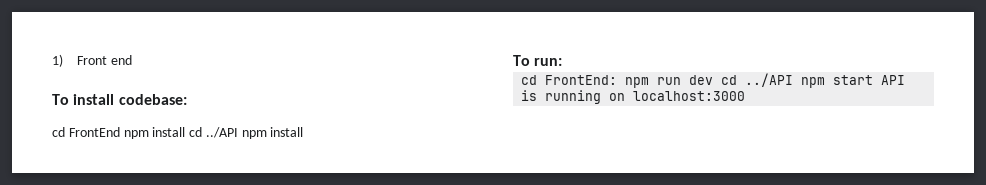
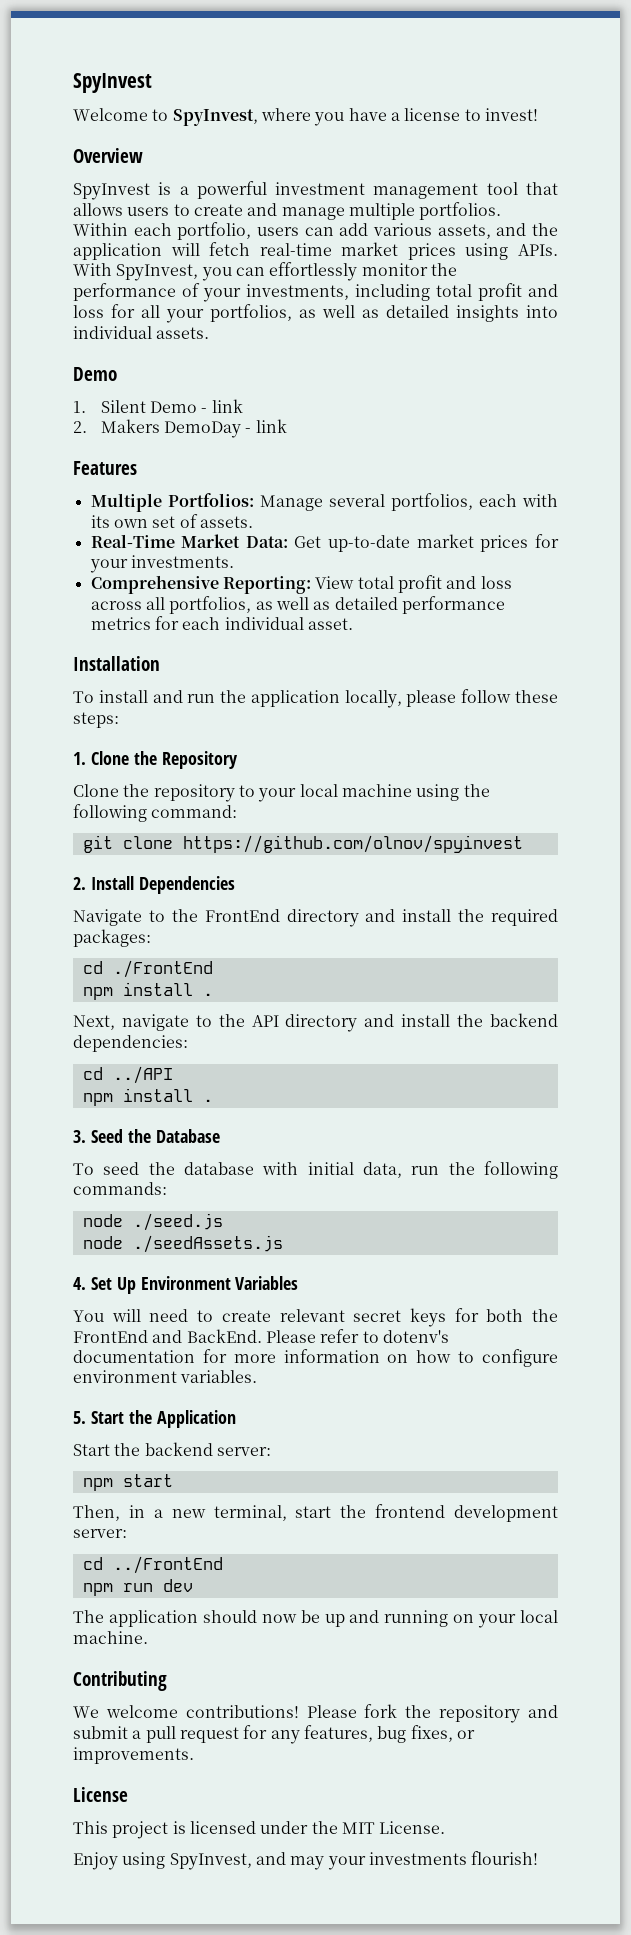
[52,54,132,67] [52,94,187,105] [52,127,304,139] [513,55,563,66] [521,75,618,85] 1) Front end // To install codebase: // cd FrontEnd npm install cd ../API npm install // To run: // cd FrontEnd: -> [73,73,152,93] [73,108,538,126] [73,148,143,163] [73,181,558,200] [73,202,502,220] [73,222,558,240] [73,242,558,260] [73,262,457,281] [73,283,558,302] [73,304,558,323] [73,326,210,339] [73,367,117,381] [73,399,243,413] [73,419,287,438] [73,461,137,475] [90,493,558,512] [90,514,253,528] [90,534,559,552] [89,555,234,573] [90,575,512,594] [90,596,505,614] [90,616,353,630] [73,656,160,671] [73,689,558,708] [73,712,119,728] [73,751,238,769] [73,784,490,802] [73,804,238,822] [82,835,523,853] [73,876,235,894] [73,909,558,927] [73,929,151,947] [82,960,213,978] [82,982,213,1000] [73,1013,559,1032] [73,1035,188,1052] [82,1066,173,1084] [82,1088,213,1106] [73,1129,220,1143] [73,1161,558,1179] [73,1182,167,1195] [82,1213,223,1231] [82,1235,283,1253] [73,1276,299,1294] [73,1308,558,1327] [73,1329,449,1343] [73,1349,558,1367] [73,1370,258,1383] [73,1410,236,1428] [73,1442,271,1456] [82,1474,173,1491] [73,1504,558,1522] [73,1529,127,1538] [82,1556,223,1574] SpyInvest // Welcome to SpyInvest, where you have a license to invest! // Overview // SpyInvest is a powerful investment management tool that allows users to create and manage multiple portfolios. Within each portfolio, users can add various assets, and the application will fetch real-time market prices using APIs. With SpyInvest, you can effortlessly monitor the performance of your investments, including total profit and loss for all your portfolios, as well as detailed insights into individual assets. // Demo // 1. Silent Demo - link // 2. Makers DemoDay - link // Features // Multiple Portfolios: Manage several portfolios, each with its own set of assets. // Real-Time Market Data: Get up-to-date market prices for your investments. // Comprehensive Reporting: View total profit and loss across all portfolios, as well as detailed performance metrics for each individual asset. // Installation // To install and run the application locally, please follow these steps: // 1. Clone the Repository // Clone the repository to your local machine using the following command: // git clone https://github.com/olnov/spyinvest // 2. Install Dependencies // Navigate to the FrontEnd directory and install the required packages: // cd ./FrontEnd // npm install . // Next, navigate to the API directory and install the backend dependencies: // cd ../API // npm install . // 3. Seed the Database // To seed the database with initial data, run the following commands: // node ./seed.js // node ./seedAssets.js // 4. Set Up Environment Variables // You will need to create relevant secret keys for both the FrontEnd and BackEnd. Please refer to dotenv's documentation for more information on how to configure environment variables. // 5. Start the Application // Start the backend server: // npm start // Then, in a new terminal, start the frontend development server: // cd ../FrontEnd //
[721,73,906,88] [521,90,746,104] cd ../API npm start API is running on localhost:3000 -> [73,1610,558,1628] [73,1631,148,1644] [73,1671,167,1691] [73,1704,558,1723] [73,1725,475,1744] [73,1747,194,1764] [73,1787,128,1802] [73,1821,446,1839] [73,1851,539,1870] // The application should now be up and running on your local machine. // Contributing // We welcome contributions! Please fork the repository and submit a pull request for any features, bug fixes, or improvements. // License // This project is licensed under the MIT License. // Enjoy using SpyInvest, and may your investments flourish!

